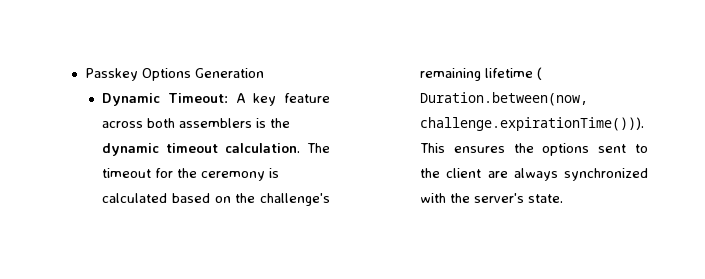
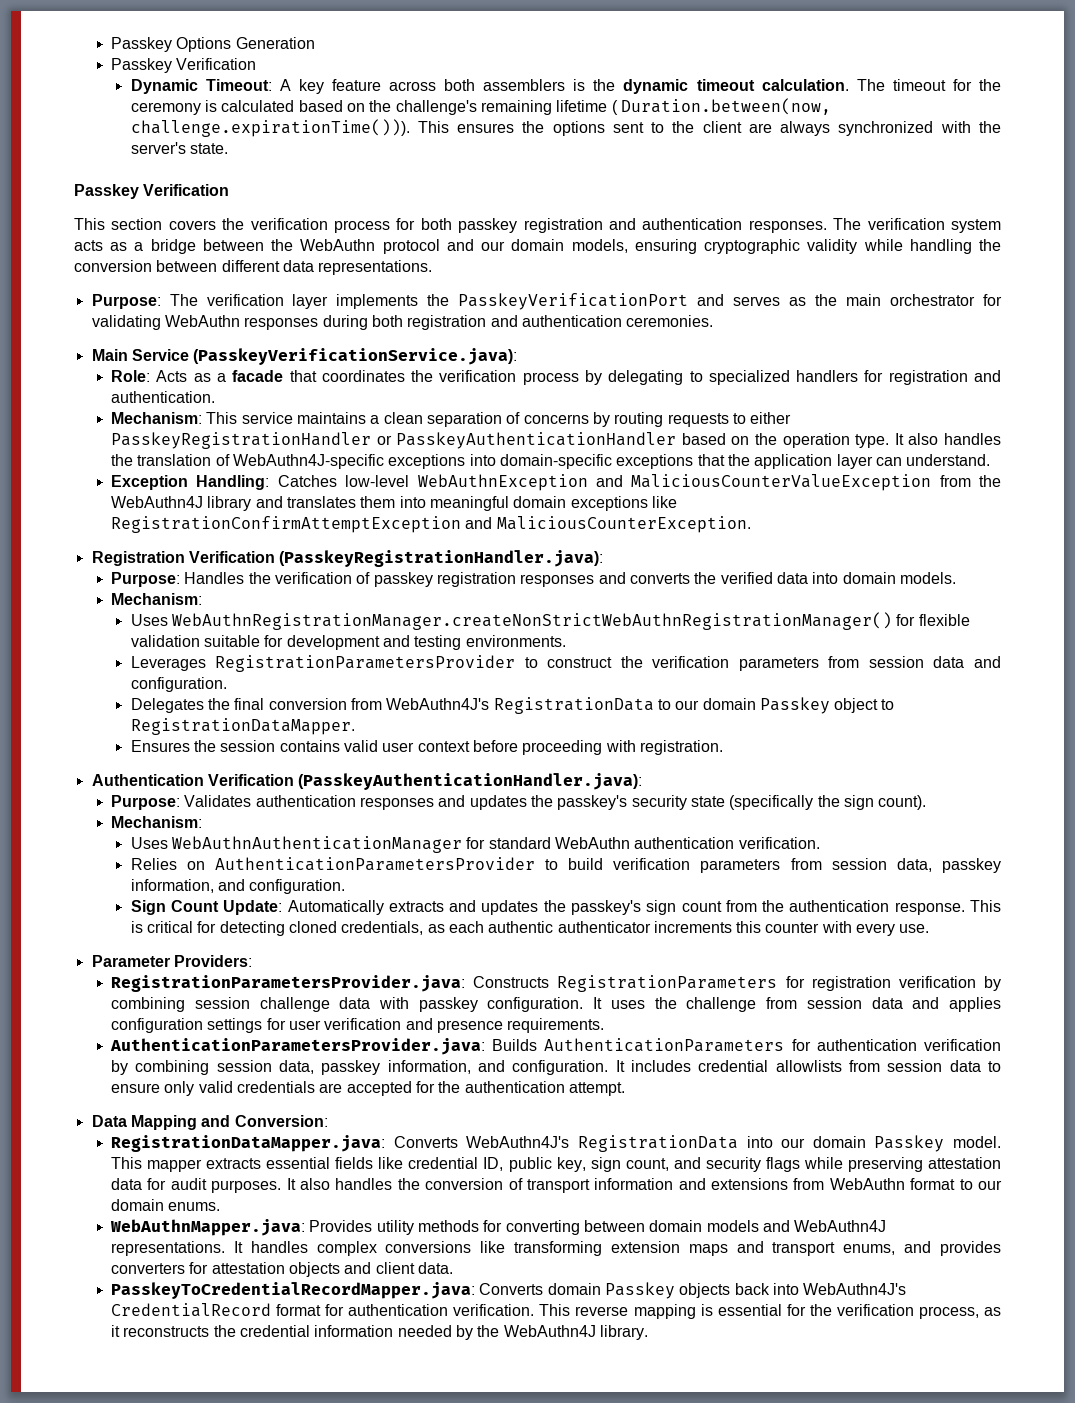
(265, 73) none -> [111,58,257,73] // Passkey Verification
(564, 198) none -> [74,184,230,199] [74,218,1001,233] [74,239,1002,254] [74,260,433,275] [91,293,1002,310] [91,315,714,330] [91,348,518,365] [111,370,1002,385] [111,391,216,403] [111,412,792,427] [111,432,1001,449] [111,454,991,469] [111,474,1002,491] [111,496,677,511] [111,516,751,533] [91,550,604,567] [111,572,956,587] [111,593,203,605] [130,612,970,630] [130,635,566,650] [130,655,1001,672] [130,677,227,692] [130,697,895,714] [130,718,355,735] [130,740,723,755] [91,773,643,790] [111,795,927,810] [111,816,203,828] [130,836,820,853] [130,857,1002,873] [130,879,346,894] [130,900,1001,915] [130,921,930,936] [91,955,252,967] [111,975,1002,992] [111,997,1002,1012] [111,1018,605,1033] [110,1038,1001,1055] [111,1060,1002,1075] [111,1081,625,1096] [91,1115,328,1130] [111,1135,1002,1152] [111,1157,1001,1172] [111,1178,1003,1193] [111,1199,221,1211] [110,1219,887,1236] [111,1241,1002,1256] [111,1262,454,1277] [111,1282,907,1299] [111,1303,1001,1319] [111,1325,648,1340] // Passkey Verification // This section covers the verification process for both passkey registration and authentication responses. The verification system acts as a bridge between the WebAuthn protocol and our domain models, ensuring cryptographic validity while handling the conversion between different data representations. // Purpose: The verification layer implements the PasskeyVerificationPort and serves as the main orchestrator for validating WebAuthn responses during both registration and authentication ceremonies. // Main Service (PasskeyVerificationService.java): // Role: Acts as a facade that coordinates the verification process by delegating to specialized handlers for registration and authentication. // Mechanism: This service maintains a clean separation of concerns by routing requests to either PasskeyRegistrationHandler or PasskeyAuthenticationHandler based on the operation type. It also handles the translation of WebAuthn4J-specific exceptions into domain-specific exceptions that the application layer can understand. // Exception Handling: Catches low-level WebAuthnException and MaliciousCounterValueException from the WebAuthn4J library and translates them into meaningful domain exceptions like RegistrationConfirmAttemptException and MaliciousCounterException. // Registration Verification (PasskeyRegistrationHandler.java): // Purpose: Handles the verification of passkey registration responses and converts the verified data into domain models. // Mechanism: // Uses WebAuthnRegistrationManager.createNonStrictWebAuthnRegistrationManager() for flexible validation suitable for development and testing environments. // Leverages RegistrationParametersProvider to construct the verification parameters from session data and configuration. // Delegates the final conversion from WebAuthn4J's RegistrationData to our domain Passkey object to RegistrationDataMapper. // Ensures the session contains valid user context before proceeding with registration. // Authentication Verification (PasskeyAuthenticationHandler.java): // Purpose: Validates authentication responses and updates the passkey's security state (specifically the sign count). // Mechanism: // Uses WebAuthnAuthenticationManager for standard WebAuthn authentication verification. // Relies on AuthenticationParametersProvider to build verification parameters from session data, passkey information, and configuration. // Sign Count Update: Automatically extracts and updates the passkey's sign count from the authentication response. This is critical for detecting cloned credentials, as each authentic authenticator increments this counter with every use. // Parameter Providers: // RegistrationParametersProvider.java: Constructs RegistrationParameters for registration verification by combining session challenge data with passkey configuration. It uses the challenge from session data and applies configuration settings for user verification and presence requirements. // AuthenticationParametersProvider.java: Builds AuthenticationParameters for authentication verification by combining session data, passkey information, and configuration. It includes credential allowlists from session data to ensure only valid credentials are accepted for the authentication attempt. // Data Mapping and Conversion: // RegistrationDataMapper.java: Converts WebAuthn4J's RegistrationData into our domain Passkey model. This mapper extracts essential fields like credential ID, public key, sign count, and security flags while preserving attestation data for audit purposes. It also handles the conversion of transport information and extensions from WebAuthn format to our domain enums. // WebAuthnMapper.java: Provides utility methods for converting between domain models and WebAuthn4J representations. It handles complex conversions like transforming extension maps and transport enums, and provides converters for attestation objects and client data. // PasskeyToCredentialRecordMapper.java: Converts domain Passkey objects back into WebAuthn4J's CredentialRecord format for authentication verification. This reverse mapping is essential for the verification process, as it reconstructs the credential information needed by the WebAuthn4J library.

